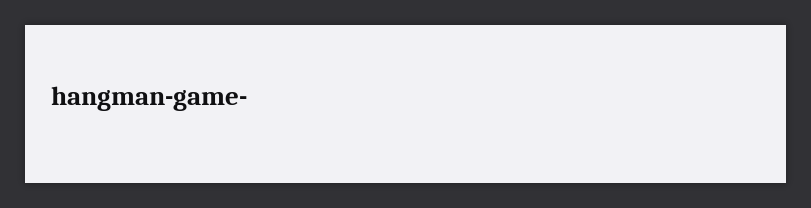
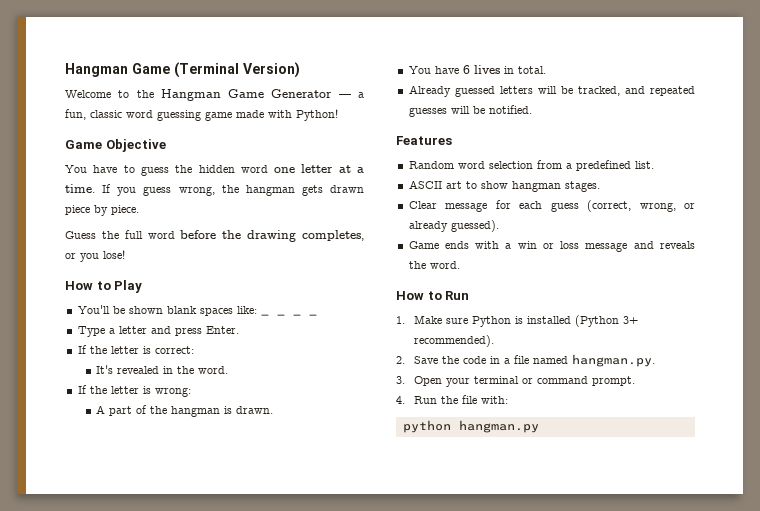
[51,86,247,111] hangman-game- -> [65,62,300,78] [65,89,364,101] [65,109,338,121] [65,139,166,152] [65,164,365,176] [65,184,364,196] [65,205,139,216] [65,230,364,242] [65,250,125,262] [65,280,143,293] [77,305,257,316] [260,314,317,316] [77,326,239,337] [77,345,194,354] [95,365,228,374] [77,385,191,397] [95,405,273,417] [408,65,546,74] [408,85,695,97] [408,105,532,117] [396,136,452,145] [408,160,654,171] [408,180,600,192] [408,200,695,212] [408,220,499,232] [408,241,695,252] [408,261,460,269] [396,291,470,300] [396,315,639,327] [414,335,495,347] [396,354,656,367] [396,376,636,387] [396,395,509,404] [402,420,539,433] Hangman Game (Terminal Version) // Welcome to the Hangman Game Generator — a fun, classic word guessing game made with Python! // Game Objective // You have to guess the hidden word one letter at a time. If you guess wrong, the hangman gets drawn piece by piece. // Guess the full word before the drawing completes, or you lose! // How to Play // You'll be shown blank spaces like: _ _ _ _ // Type a letter and press Enter. // If the letter is correct: // It's revealed in the word. // If the letter is wrong: // A part of the hangman is drawn. // You have 6 lives in total. // Already guessed letters will be tracked, and repeated guesses will be notified. // Features // Random word selection from a predefined list. // ASCII art to show hangman stages. // Clear message for each guess (correct, wrong, or already guessed). // Game ends with a win or loss message and reveals the word. // How to Run // 1. Make sure Python is installed (Python 3+ recommended). // 2. Save the code in a file named hangman.py. // 3. Open your terminal or command prompt. // 4. Run the file with: // python hangman.py

